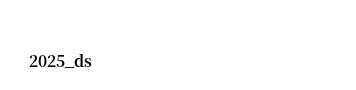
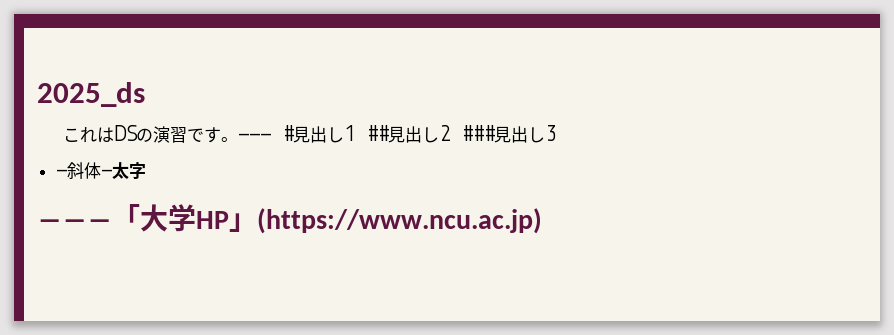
(92, 60) none -> [63,125,557,143] [55,162,146,179] [37,204,542,234] // これはDSの演習です。――― #見出し1 ##見出し2 ###見出し3 // -斜体-太字 // ―――「大学HP」(https://www.ncu.ac.jp)

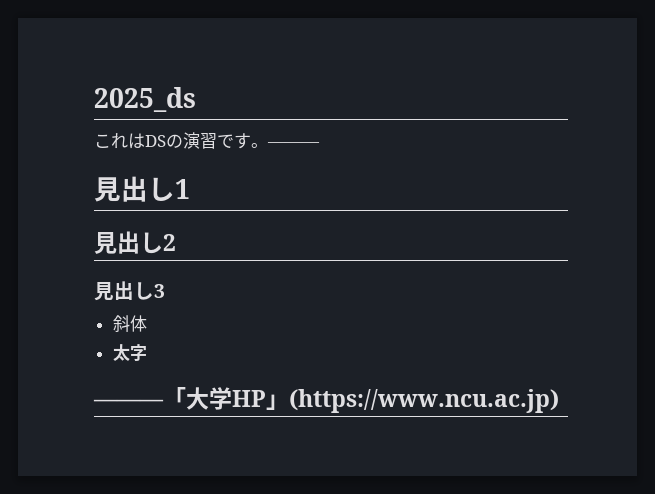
[282,125,295,141] # -> (320, 144) //
[366,125,390,141] ## -> (190, 189) //
[461,125,496,141] ### -> (176, 242) //
[55,169,67,177] - -> (165, 291) none
[100,169,112,177] - -> (147, 323) //

